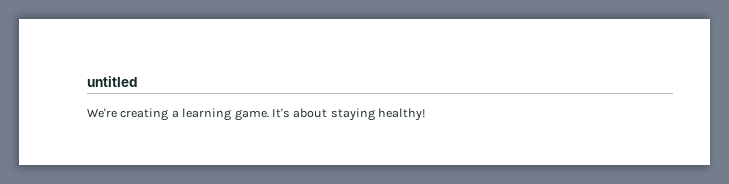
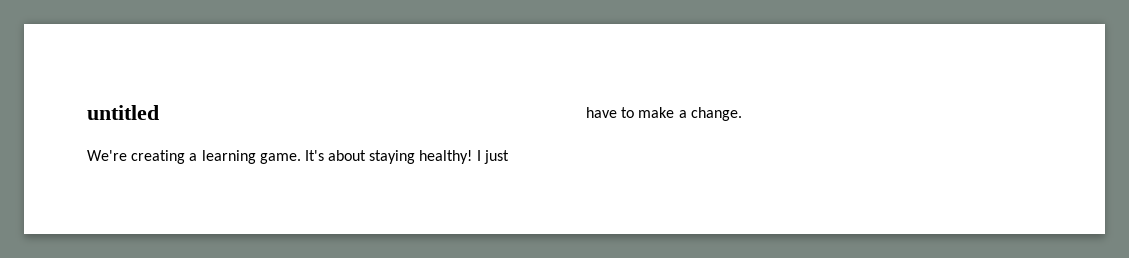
(425, 114) none -> [476,150,509,164] [586,107,742,121] I just have to make a change.

